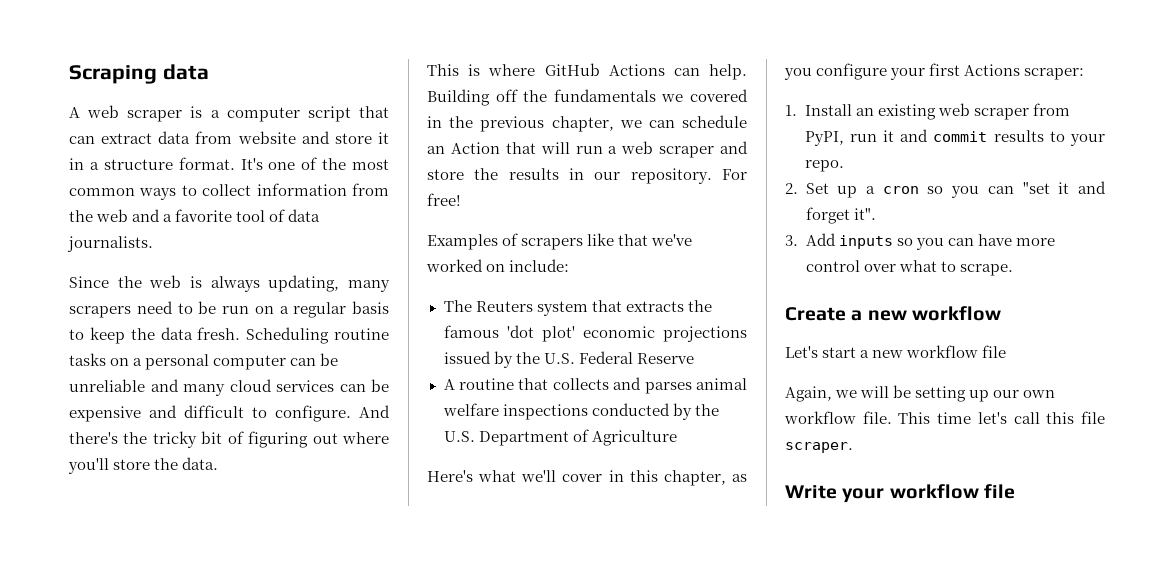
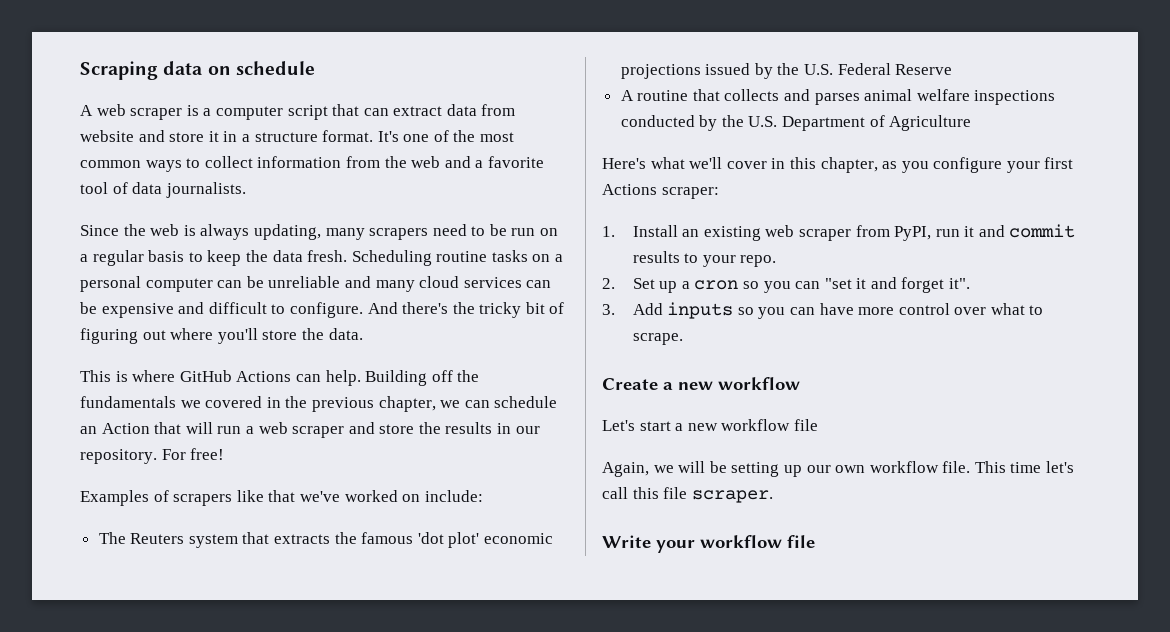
(209, 72) none -> [207,61,315,75] on schedule

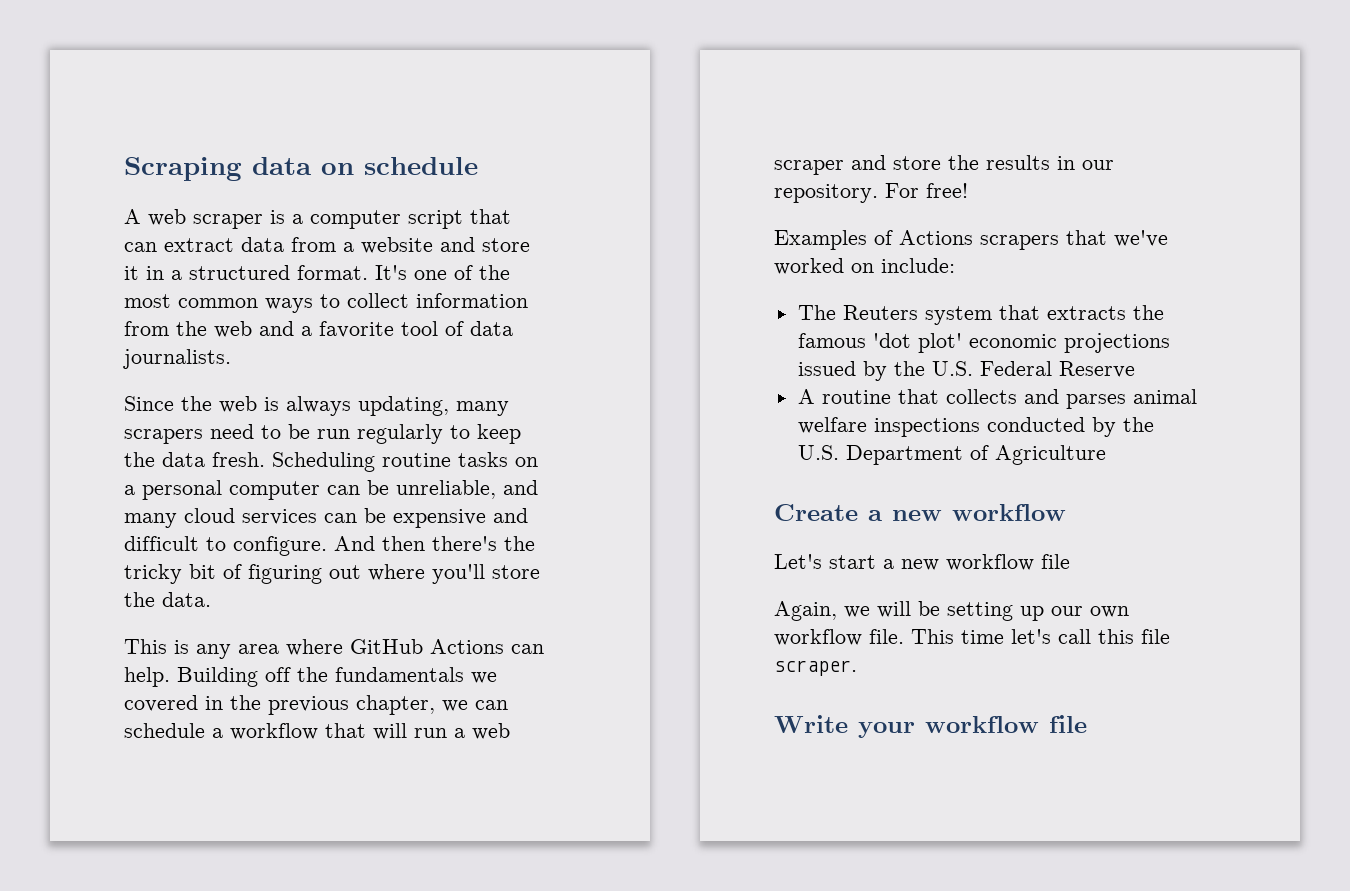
(516, 110) none -> [343,242,354,252] a
[254,132,318,142] structure -> [189,265,290,280] structured
[540,228,559,236] [80,250,185,266] on a regular basis -> [357,424,443,444] regularly
[268,276,341,288] unreliable -> [396,480,496,499] unreliable,
(398, 308) none -> [382,536,425,551] then
(128, 376) none -> [196,644,279,659] any area
[80,423,150,434] an Action -> [212,723,318,740] a workflow
[173,490,264,506] scrapers like -> [899,230,1059,250] Actions scrapers
[602,157,1074,173] [602,184,719,199] [602,224,1076,241] [632,251,777,267] [602,277,971,293] [602,302,1044,319] [632,333,683,345] // Here's what we'll cover in this chapter, as you configure your first Actions scraper: // 1. Install an existing web scraper from PyPI, run it and commit results to your repo. // 2. Set up a cron so you can "set it and forget it". // 3. Add inputs so you can have more control over what to scrape. -> (1106, 455) none

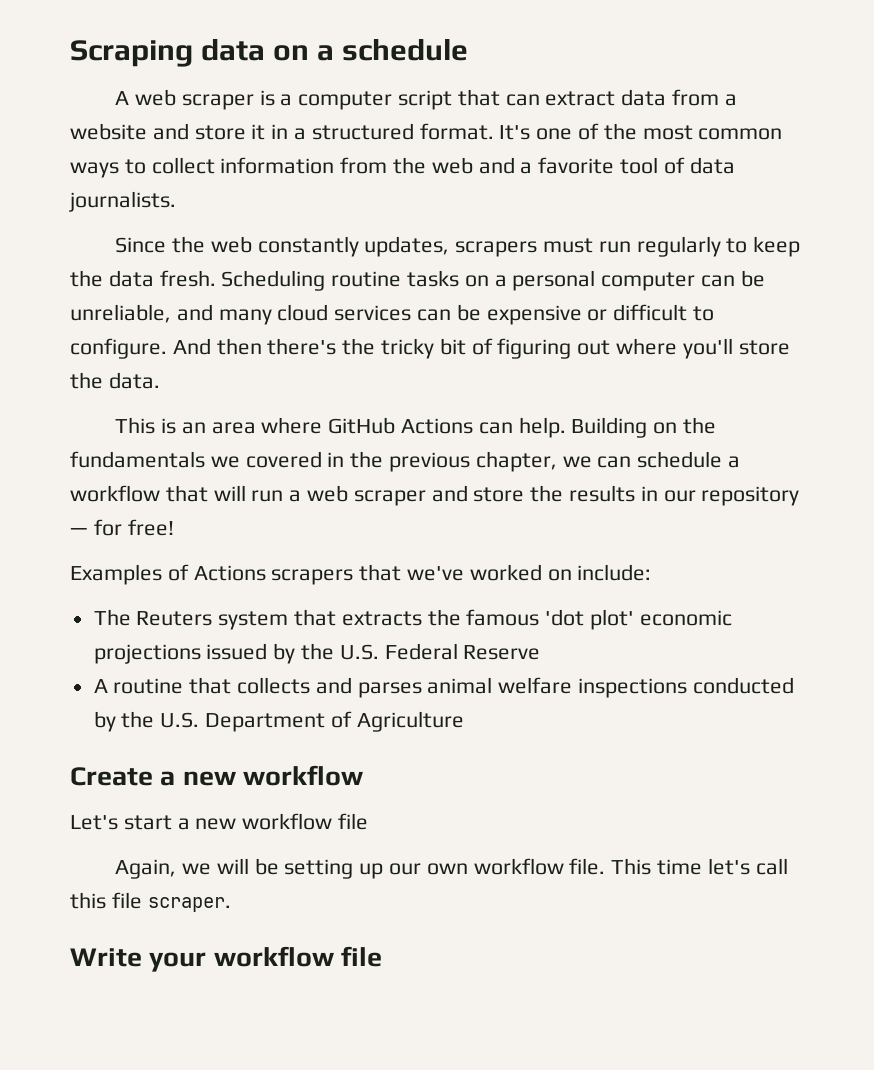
(354, 169) none -> [317,45,335,61] a
[264,396,509,416] [124,424,310,444] is always updating, many scrapers need to be -> [257,236,593,257] constantly updates, scrapers must
[493,508,528,523] and -> [587,309,608,321] or
[196,644,231,659] any -> [181,422,206,434] an
[265,667,291,682] off -> [653,422,678,434] on
[774,183,919,203] repository. For -> [701,486,800,506] [70,519,122,536] repository — for

